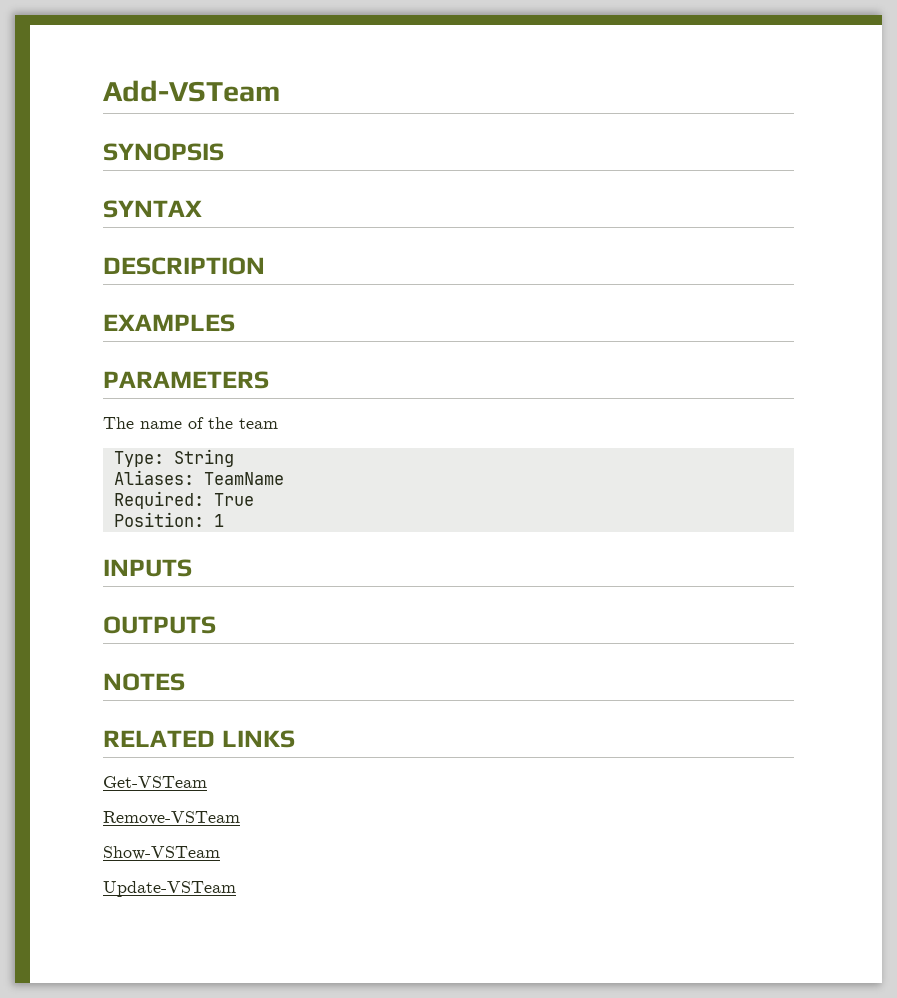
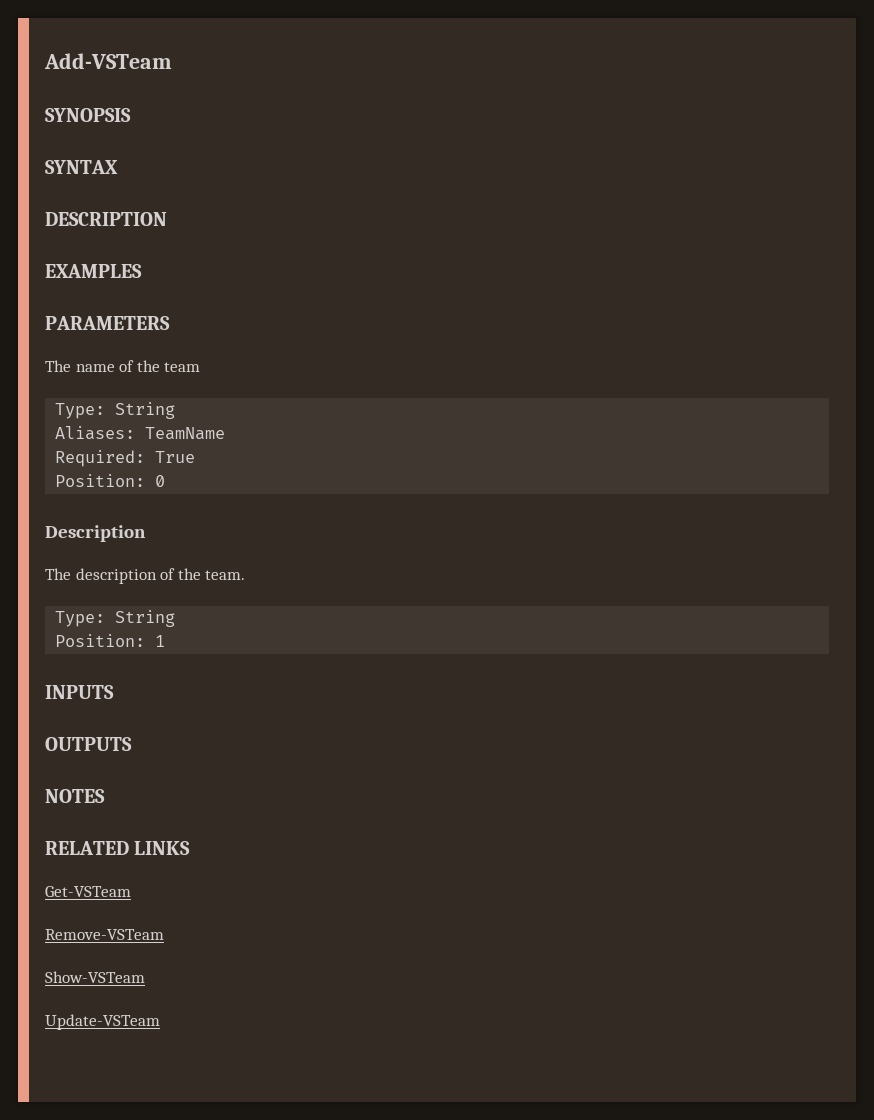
(254, 499) none -> [55,474,166,487] [45,525,146,542] [45,568,246,584] [55,610,176,627] // Position: 0 // Description // The description of the team. // Type: String

